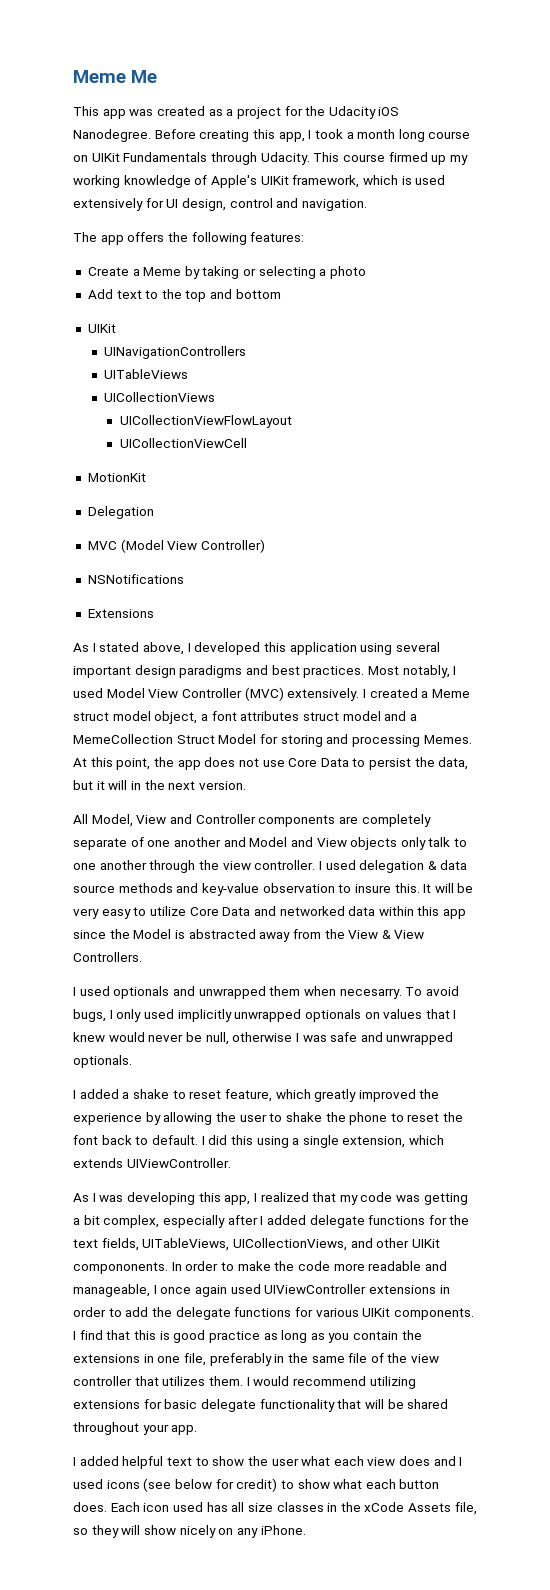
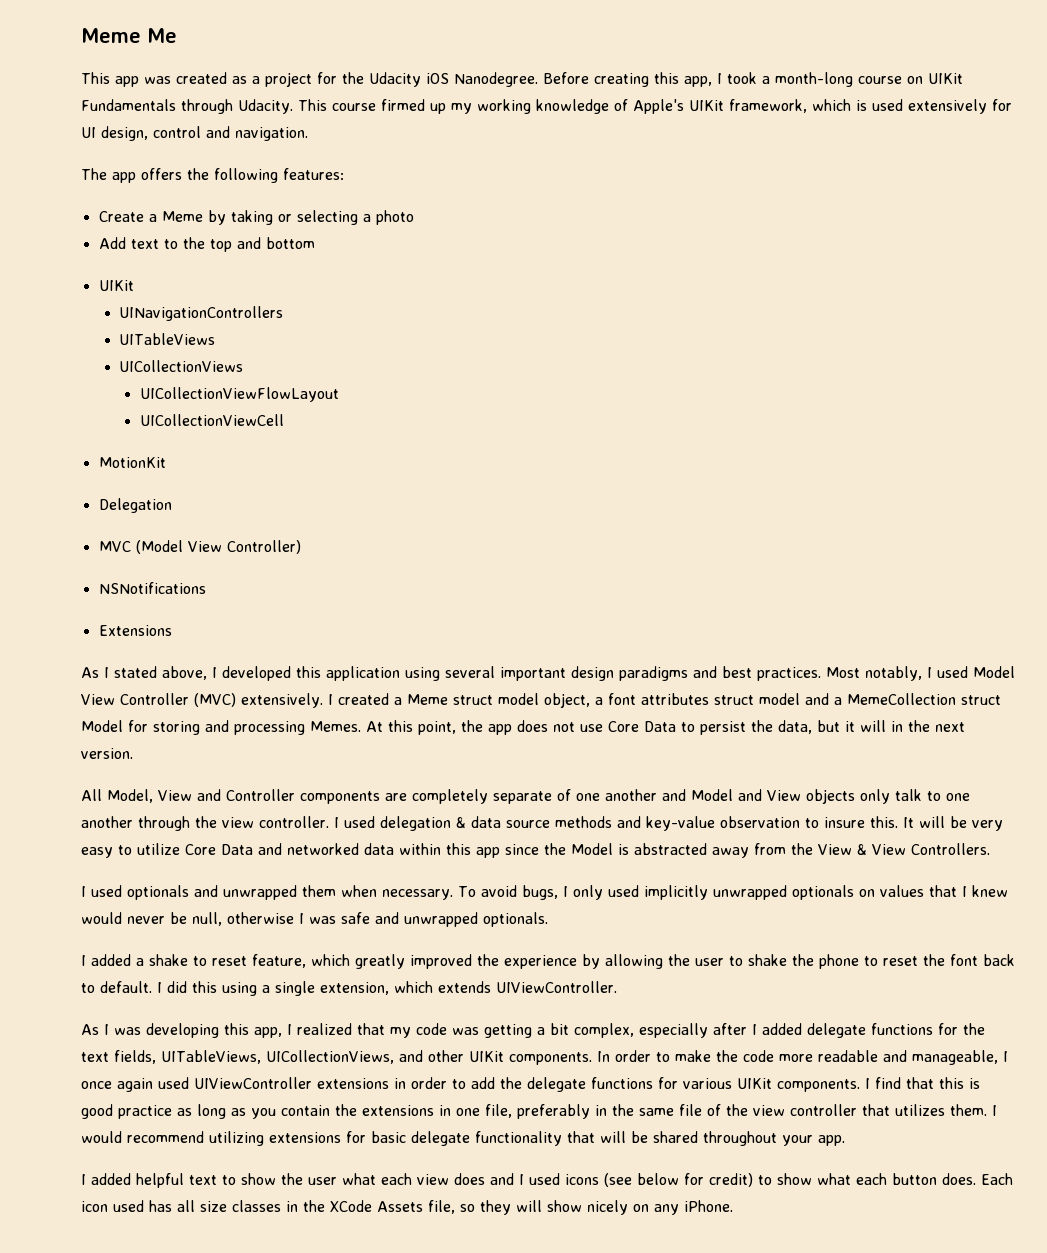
[357,129,425,142] month long -> [775,72,853,87] month-long
[176,735,215,744] Struct -> [961,695,1001,705] struct
[339,988,402,999] necesarry. -> [382,889,453,900] necessary.
[73,1262,168,1274] compononents. -> [508,1052,592,1065] components.
[364,1502,405,1512] xCode -> [330,1200,372,1212] XCode

